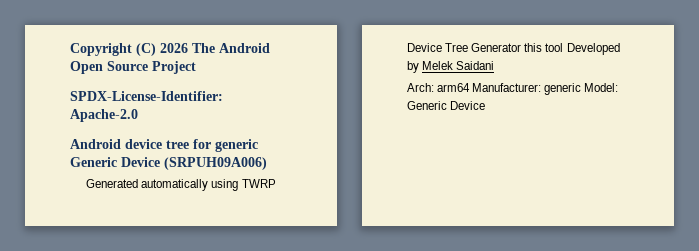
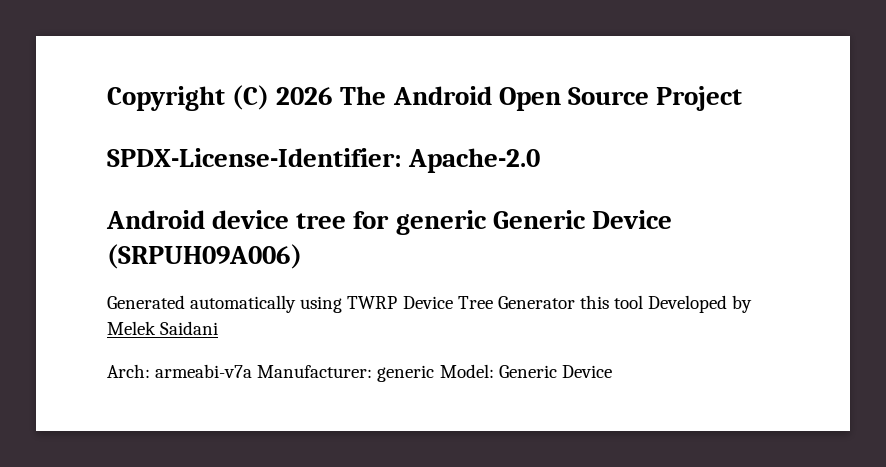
[437,83,471,92] arm64 -> [155,364,253,378] armeabi-v7a

